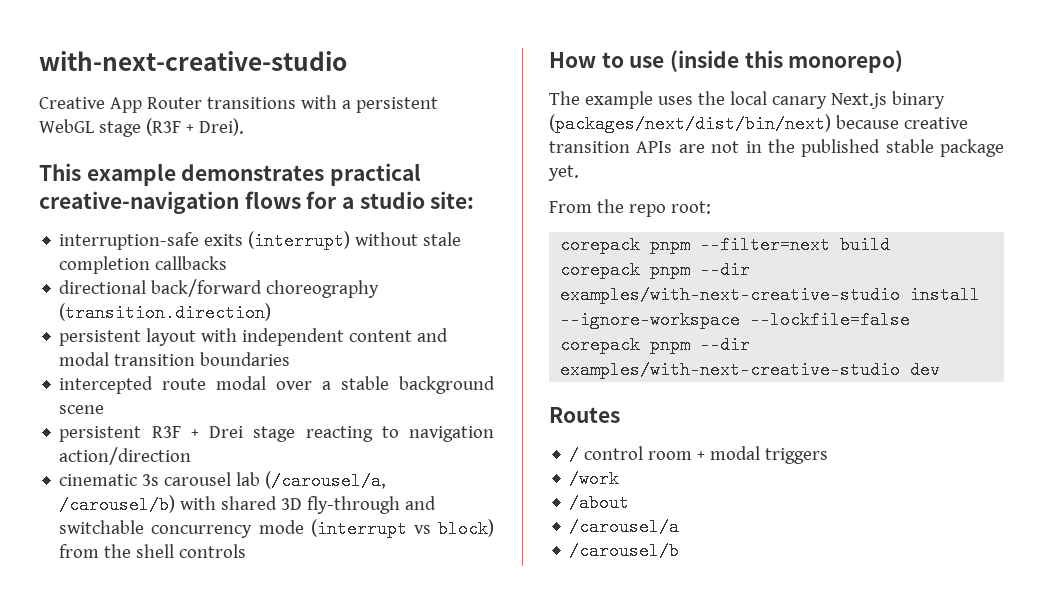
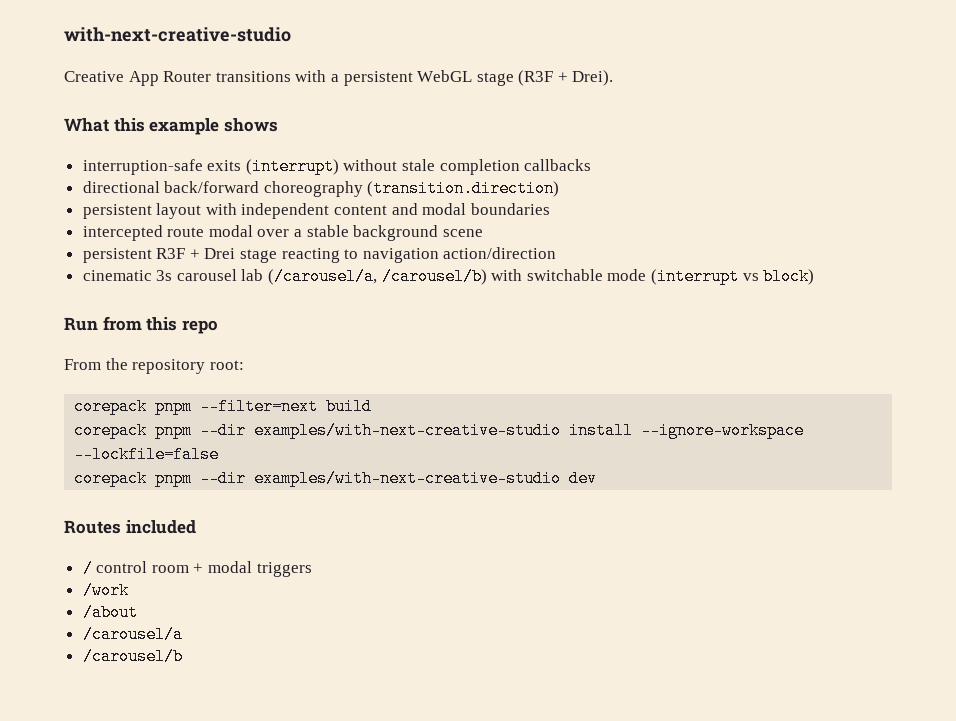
[39,163,422,186] [39,191,475,214] This example demonstrates practical creative-navigation flows for a studio site: -> [64,118,278,135] What this example shows
[114,354,196,366] transition -> (467, 209) none
[221,496,437,514] [59,519,494,538] [59,544,247,558] [549,50,904,73] [549,91,945,109] [549,114,968,133] [549,139,1004,157] [548,165,579,181] shared 3D fly-through and switchable concurrency mode (interrupt vs block) from the shell controls // How to use (inside this monorepo) // The example uses the local canary Next.js binary (packages/next/dist/bin/next) because creative transition APIs are not in the published stable package yet. -> [526,268,815,285] [64,316,218,334] switchable mode (interrupt vs block) // Run from this repo
[628,204,666,217] repo -> [132,359,206,374] repository
(620, 415) none -> [125,520,196,534] included

